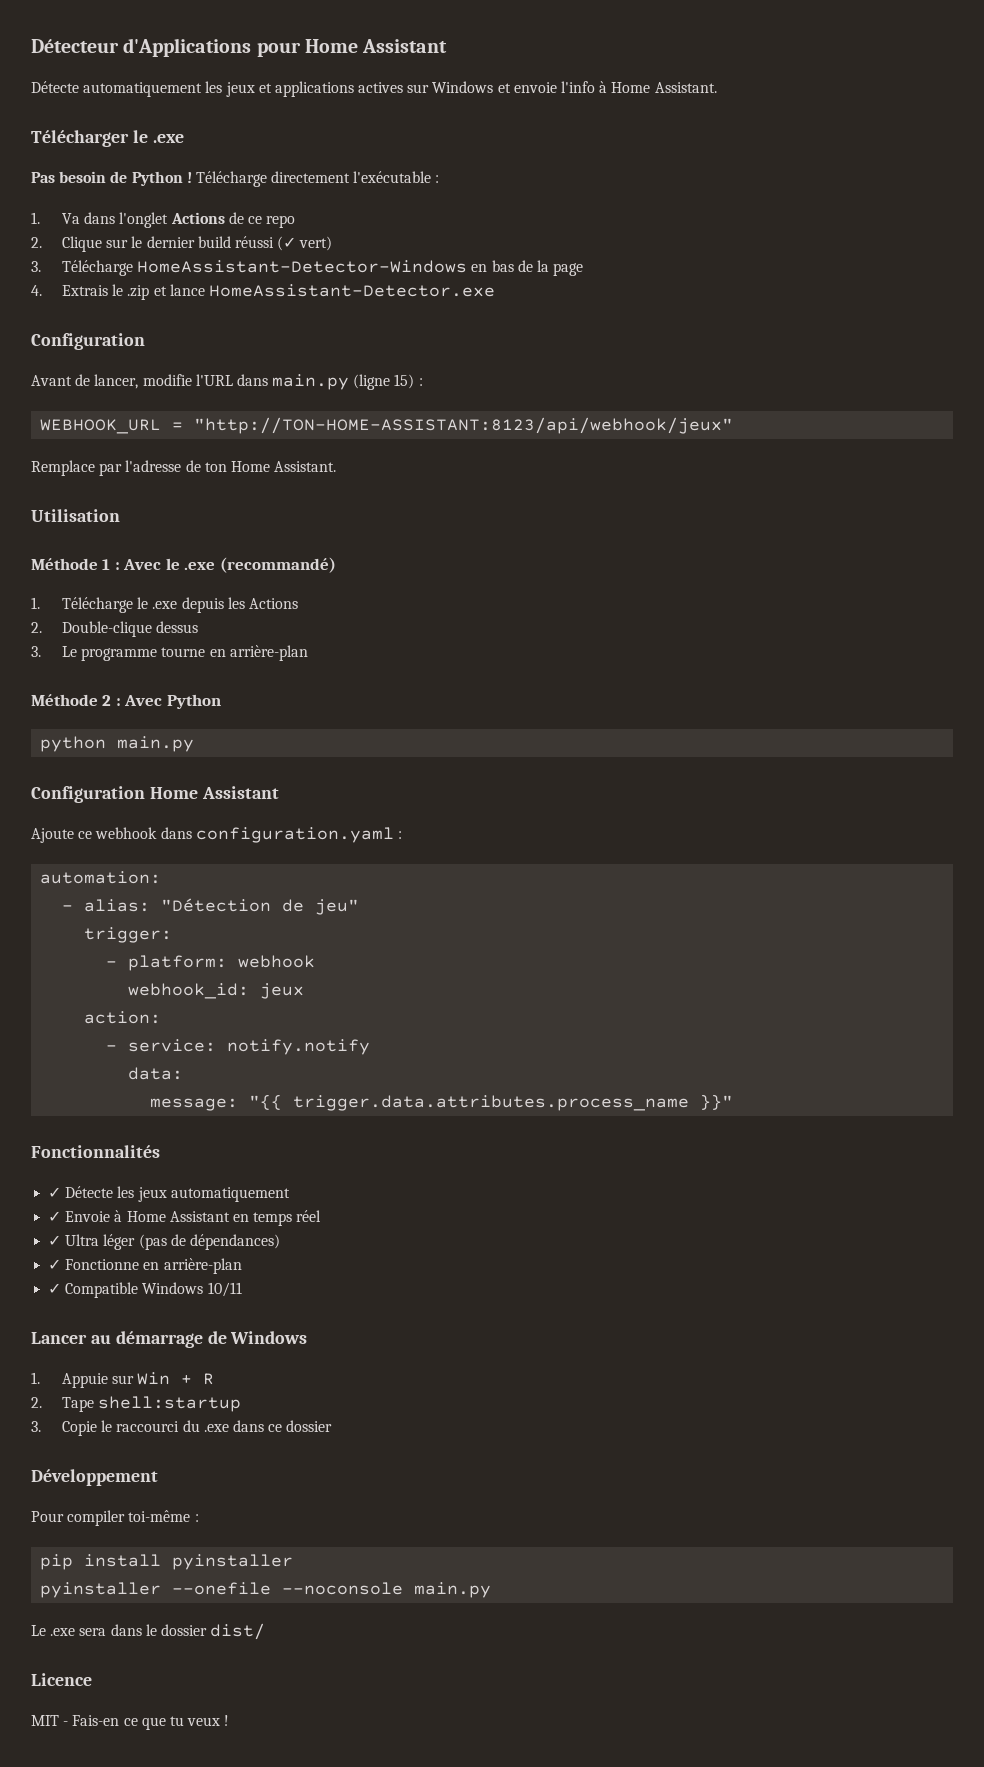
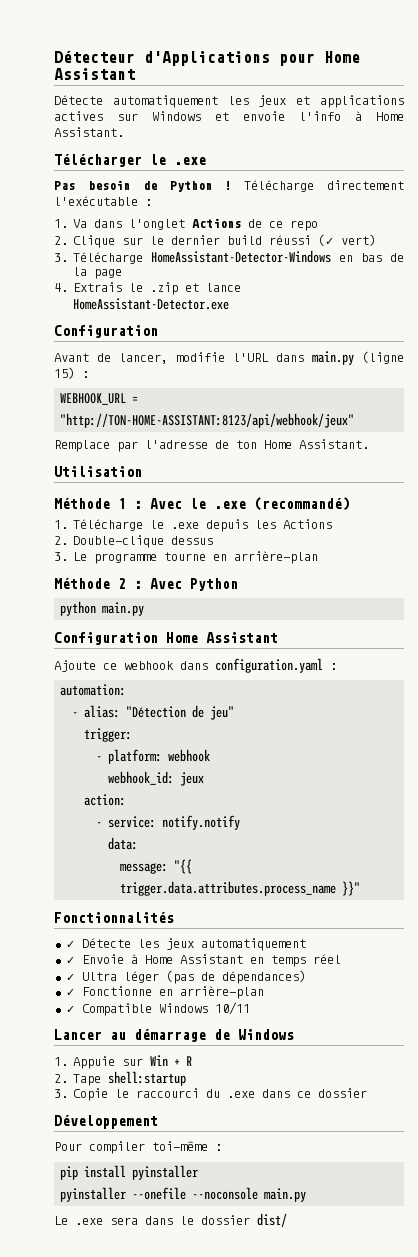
[31,1673,92,1686] [31,1715,230,1730] // Licence // MIT - Fais-en ce que tu veux ! -> (287, 1220) none

